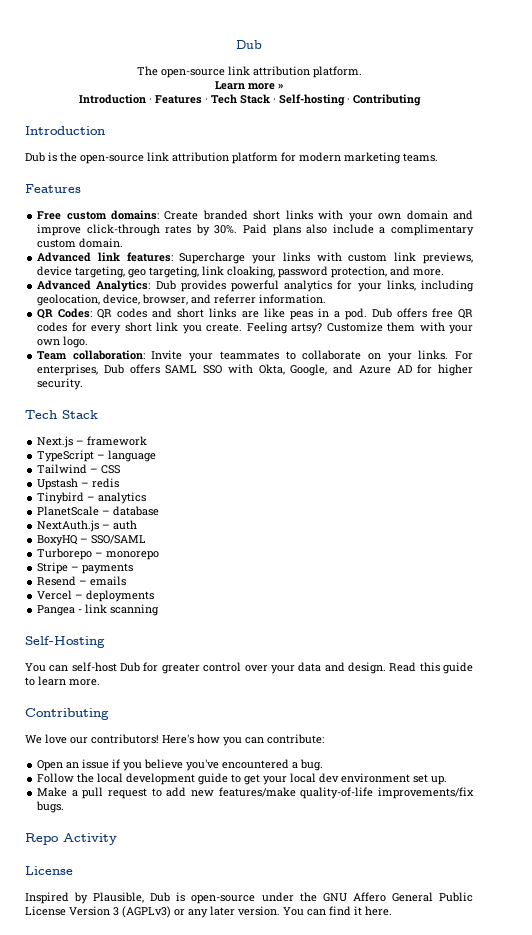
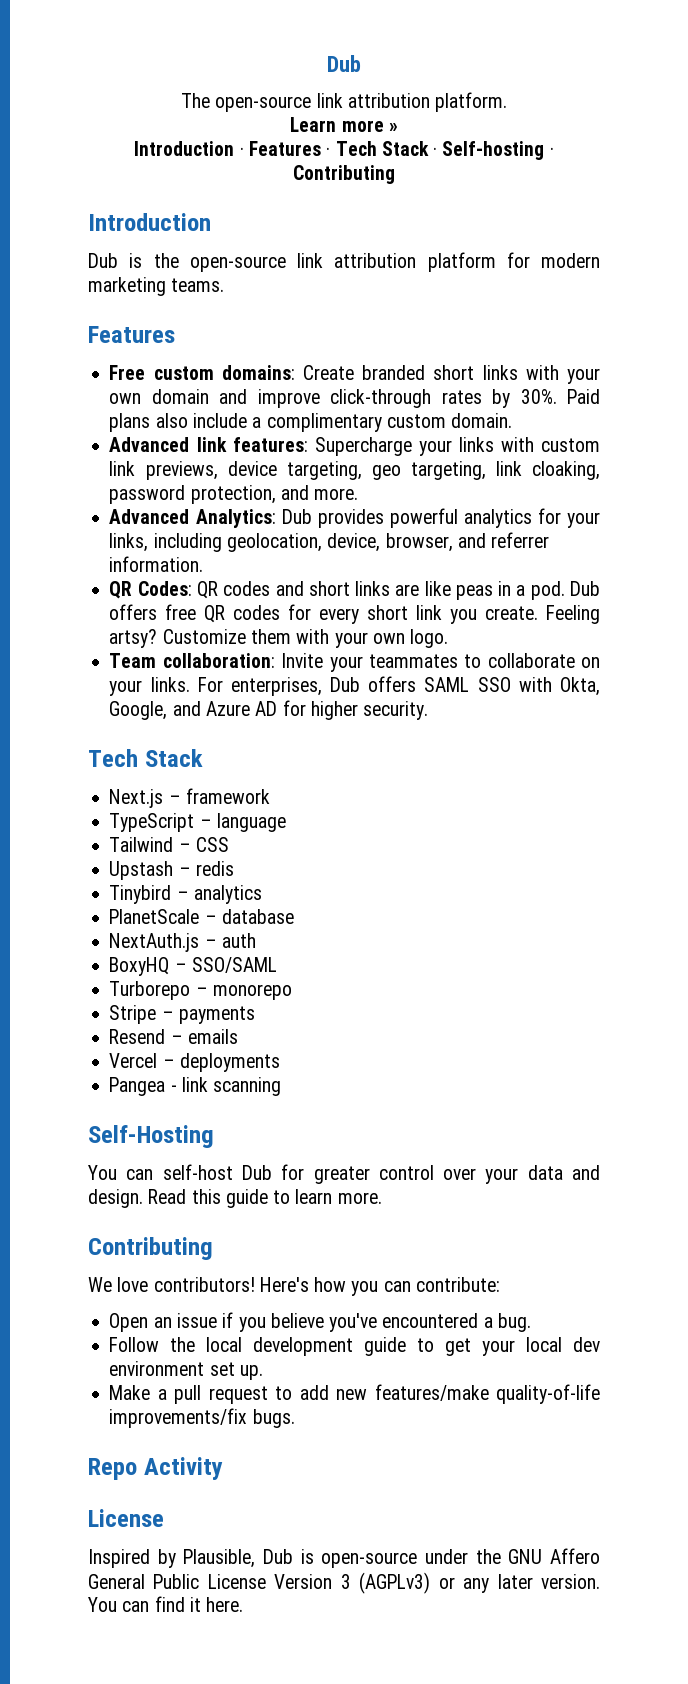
[70,737,88,744] our -> (149, 1284) none

